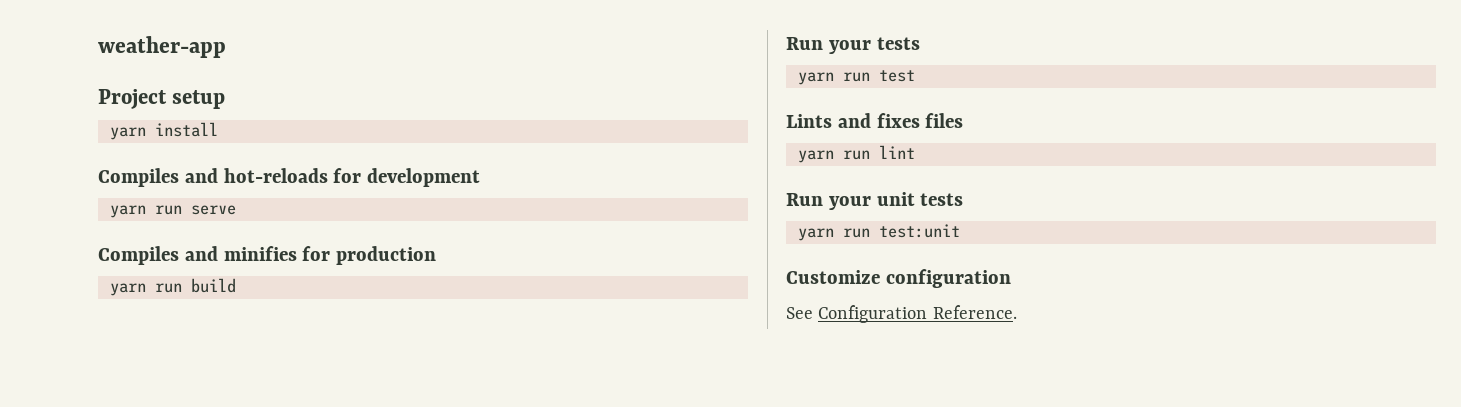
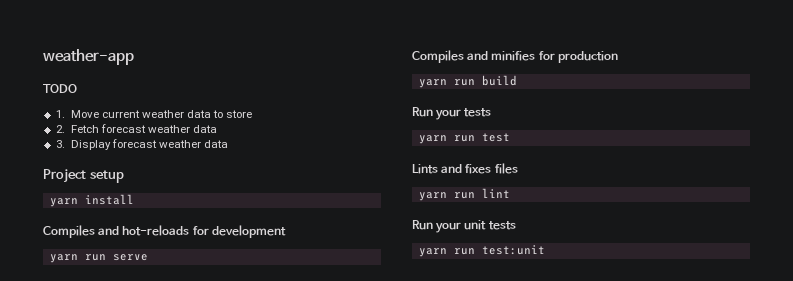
(226, 47) none -> [43,84,77,93] [55,110,253,118] [55,124,218,133] [55,139,229,150] // TODO // 1. Move current weather data to store // 2. Fetch forecast weather data // 3. Display forecast weather data
[786,269,1011,288] [786,305,1017,323] // Customize configuration // See Configuration Reference. -> (545, 250) none

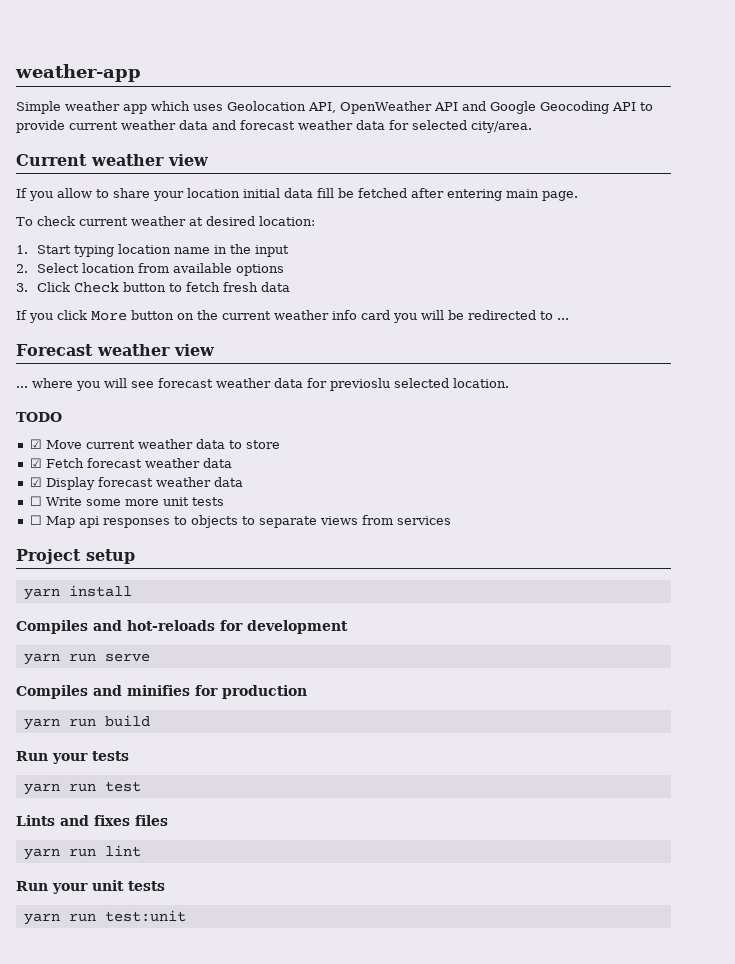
(134, 57) none -> [16,101,653,114] [16,120,532,133] [16,154,209,166] [16,188,578,201] [16,216,315,226] [16,244,289,257] [16,263,284,276] [16,282,290,293] [16,310,569,323] [16,344,215,356] [16,378,509,391] // Simple weather app which uses Geolocation API, OpenWeather API and Google Geocoding API to provide current weather data and forecast weather data for selected city/area. // Current weather view // If you allow to share your location initial data fill be fetched after entering main page. // To check current weather at desired location: // 1. Start typing location name in the input // 2. Select location from available options // 3. Click Check button to fetch fresh data // If you click More button on the current weather info card you will be redirected to ... // Forecast weather view // ... where you will see forecast weather data for previoslu selected location.
[55,110,65,118] 1. -> [29,439,42,449] ☑
[55,125,65,133] 2. -> [29,458,42,468] ☑
[55,140,65,148] 3. -> [29,477,42,487] ☑
(229, 144) none -> [29,496,224,506] [29,515,451,528] // ☐ Write some more unit tests // ☐ Map api responses to objects to separate views from services

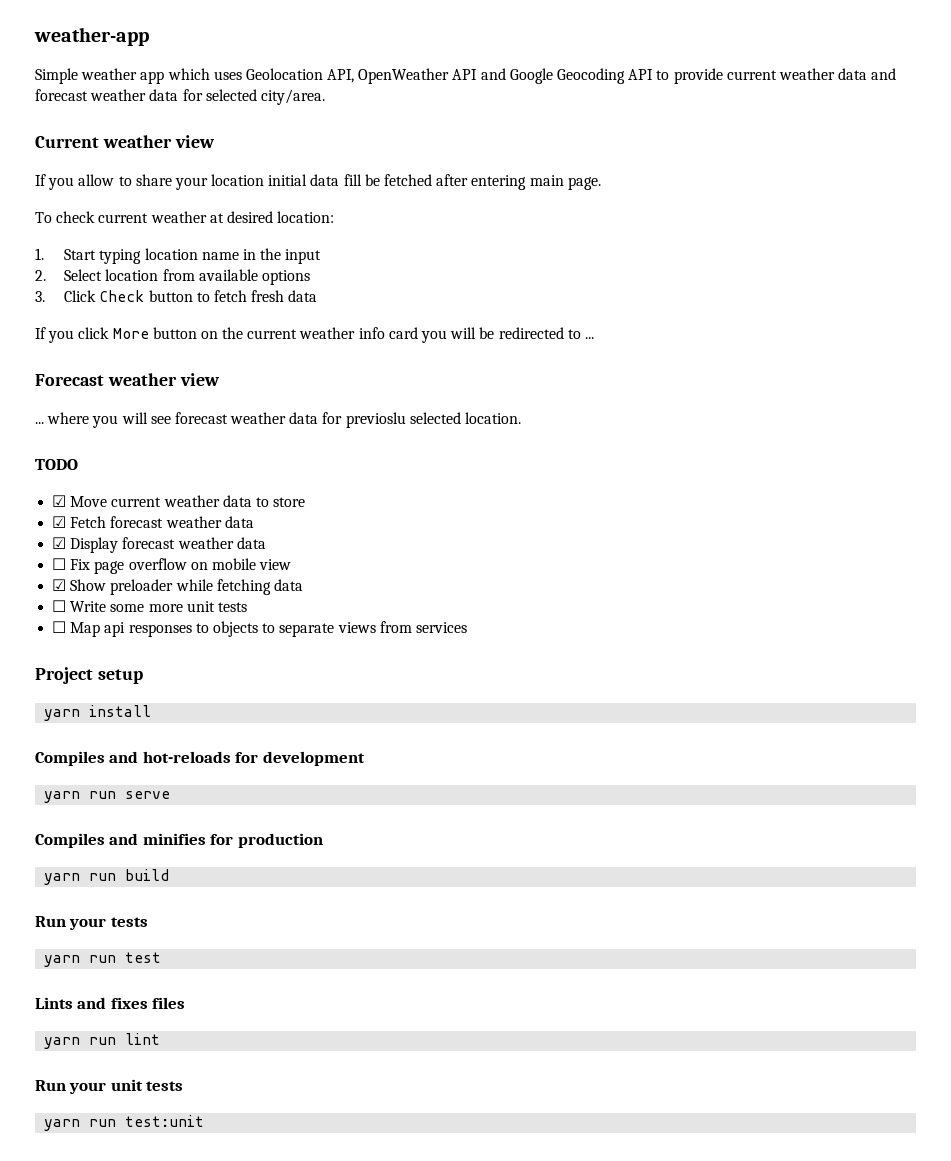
(243, 482) none -> [52,558,292,574] [52,579,303,595] // ☐ Fix page overflow on mobile view // ☑ Show preloader while fetching data

